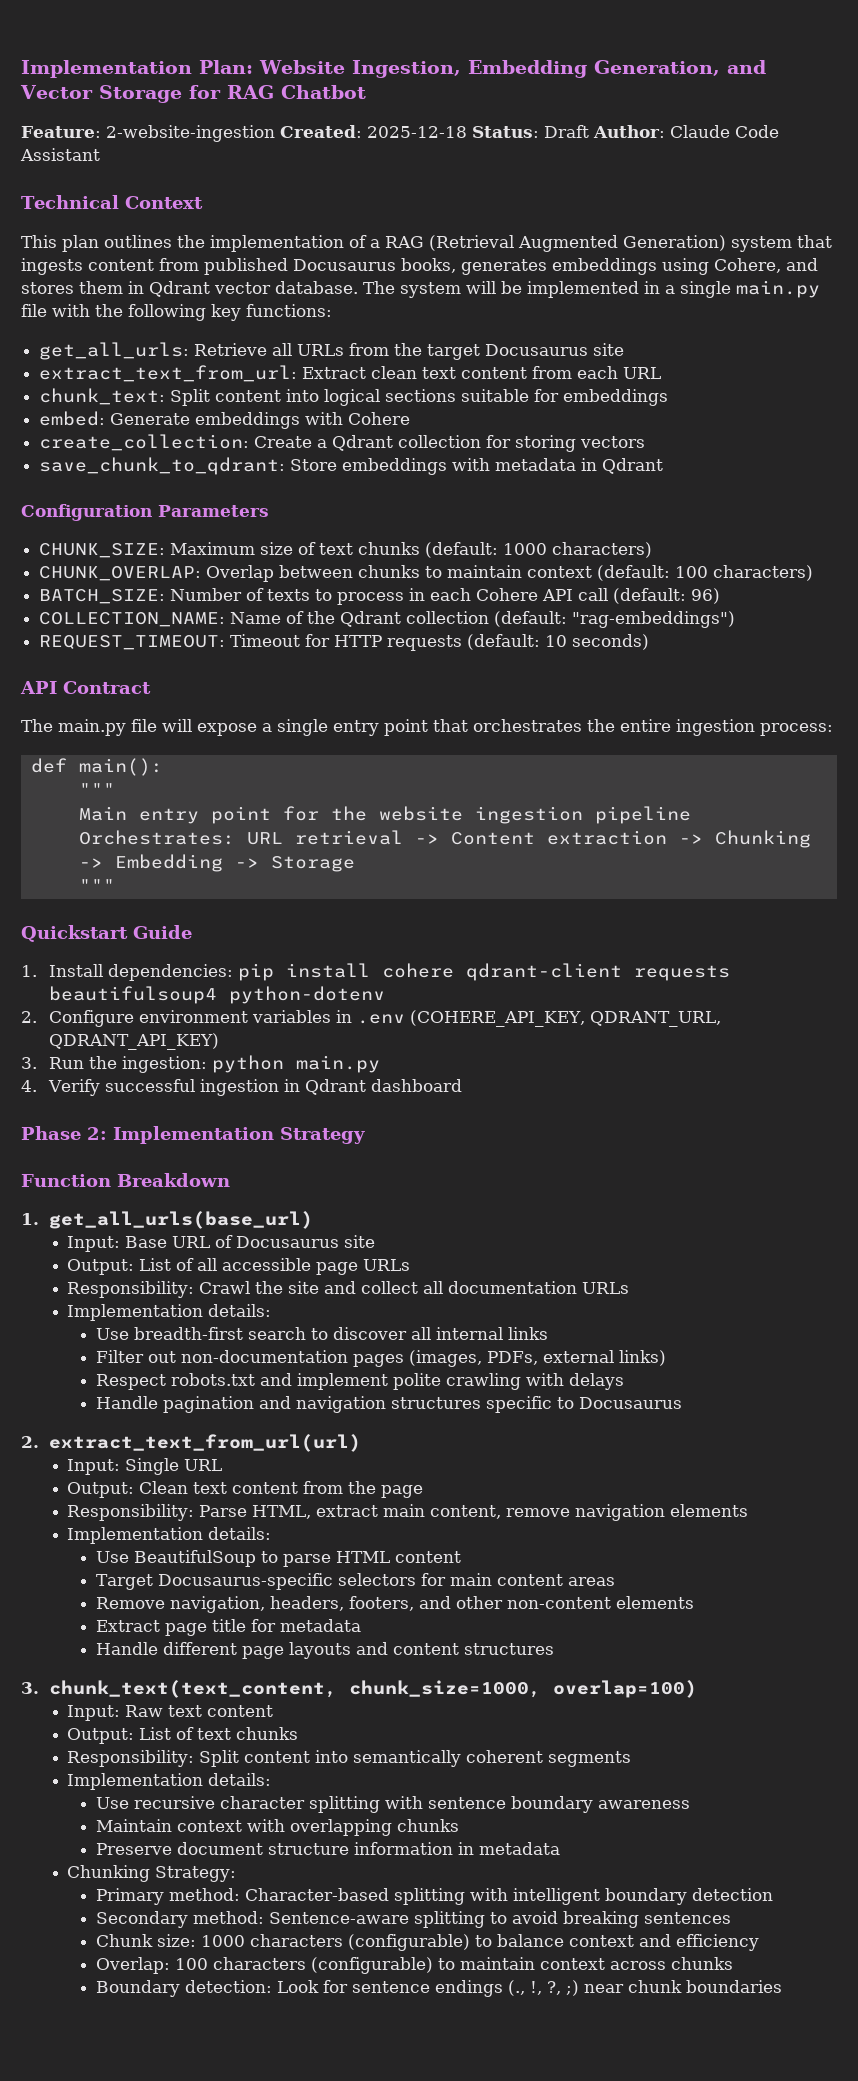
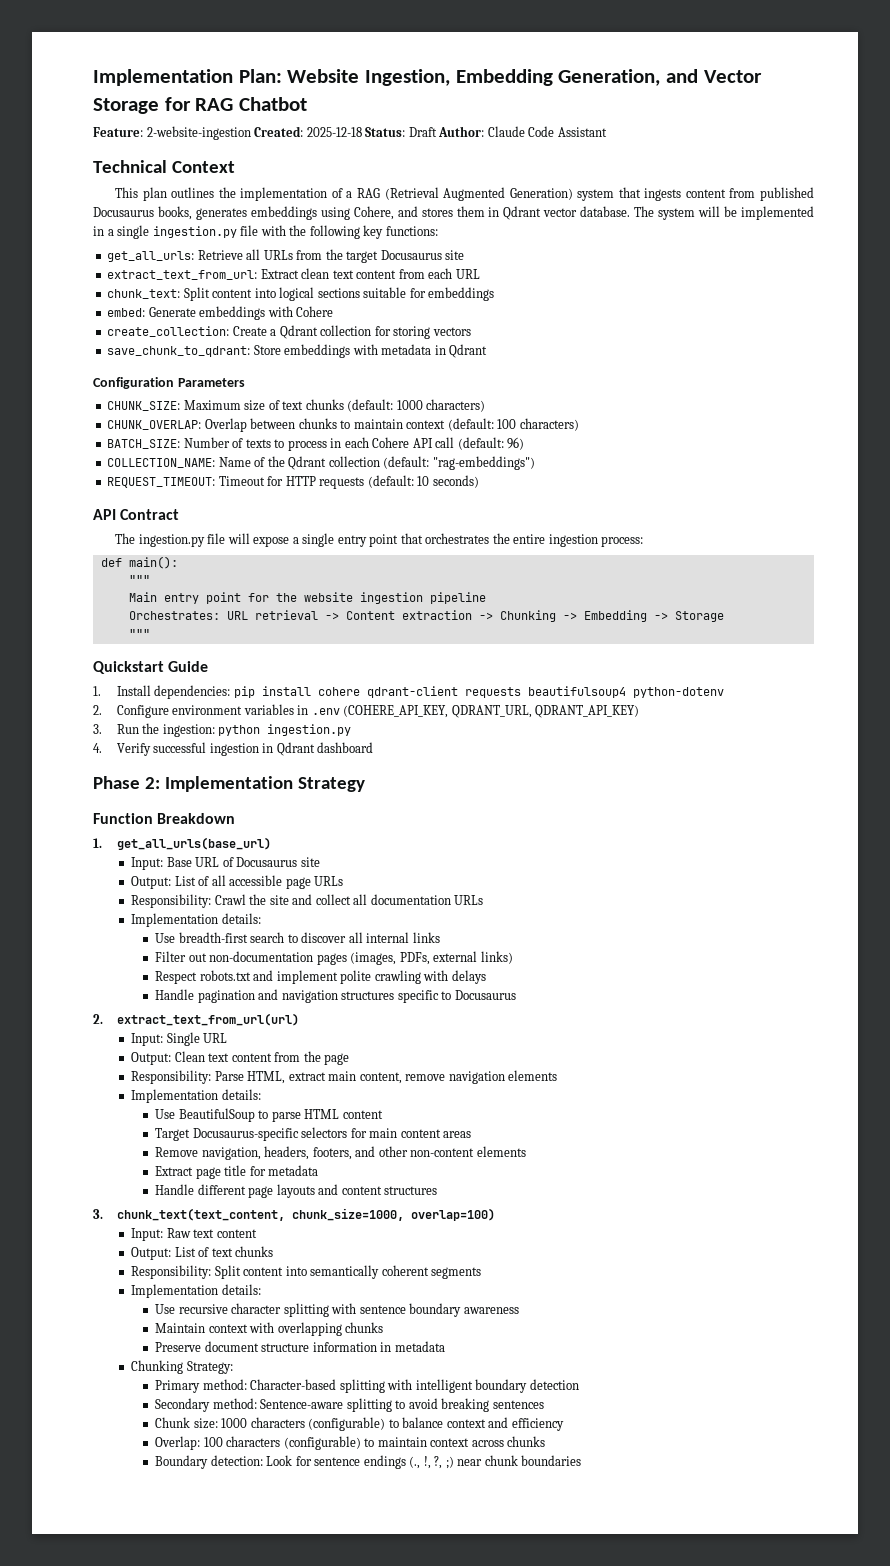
[736,280,820,298] main.py -> [152,226,237,238] ingestion.py
[58,719,126,736] main.py -> [138,534,205,547] ingestion.py
[296,1055,381,1073] main.py -> [267,724,352,736] ingestion.py

